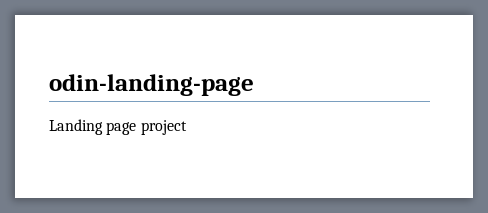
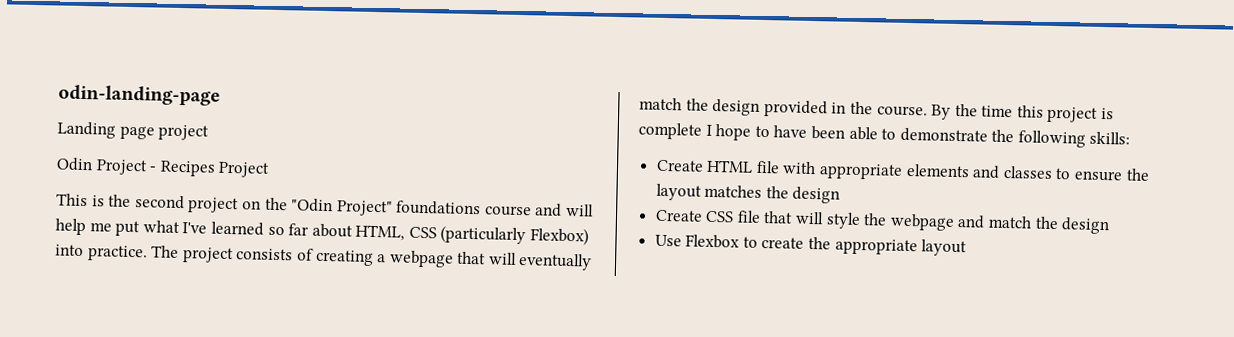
(187, 127) none -> [56,157,271,178] [56,193,595,217] [55,218,590,246] [55,244,593,271] [639,97,1115,123] [638,122,1131,148] [655,159,1150,182] [655,183,841,204] [654,209,1111,235] [654,234,968,257] // Odin Project - Recipes Project // This is the second project on the "Odin Project" foundations course and will help me put what I've learned so far about HTML, CSS (particularly Flexbox) into practice. The project consists of creating a webpage that will eventually match the design provided in the course. By the time this project is complete I hope to have been able to demonstrate the following skills: // Create HTML file with appropriate elements and classes to ensure the layout matches the design // Create CSS file that will style the webpage and match the design // Use Flexbox to create the appropriate layout

